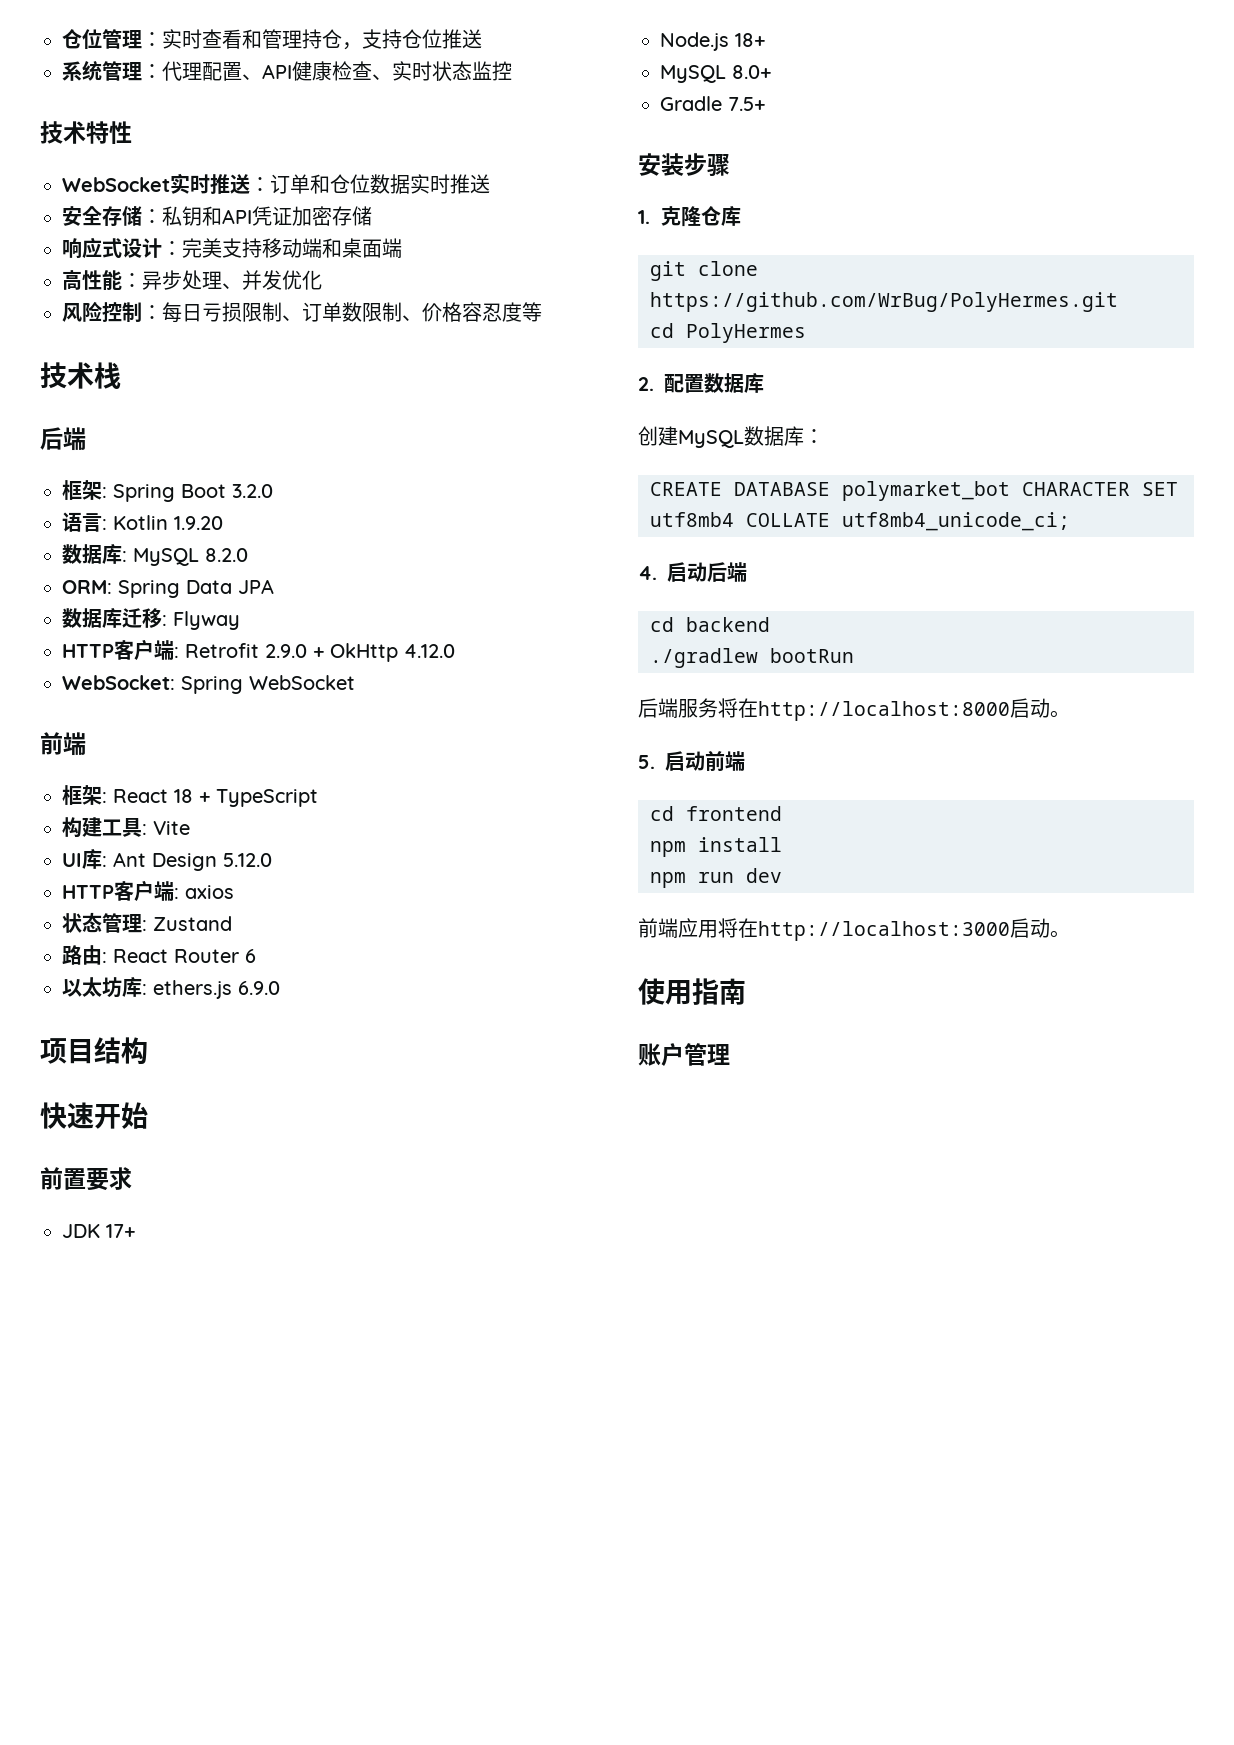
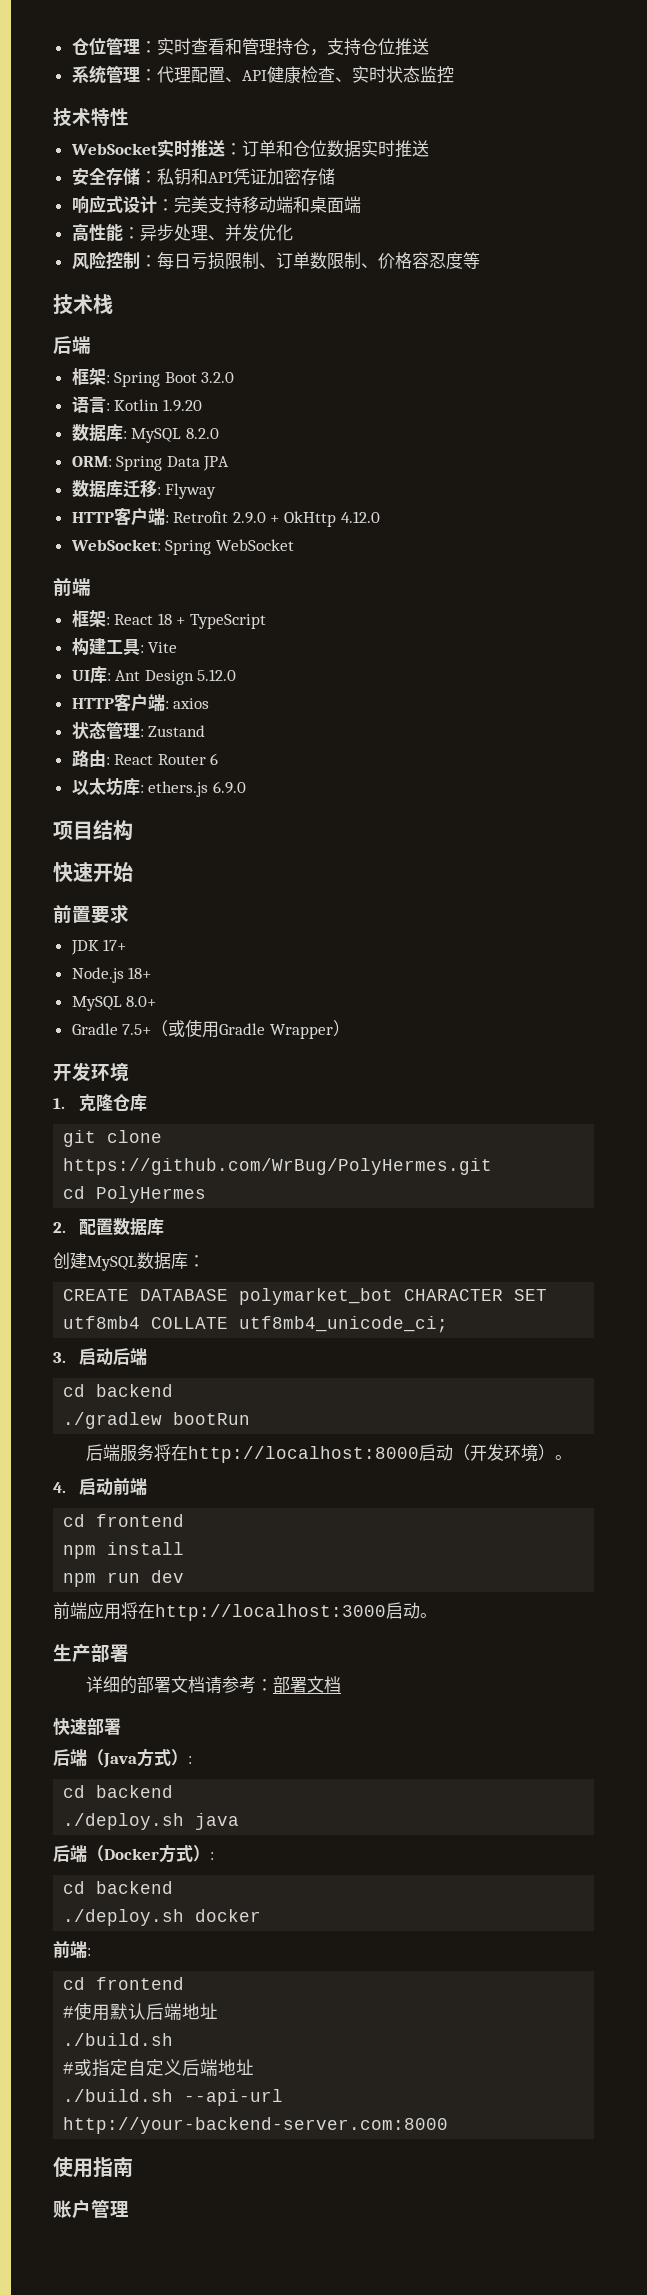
[638,153,730,177] // 安装步骤 -> [151,1019,350,1039] [53,1062,129,1082] （或使用Gradle Wrapper） // 开发环境
[638,566,657,580] 4. -> [53,1352,66,1363] 3.
[1050,710,1070,718] [638,755,655,769] 。 // 5. -> [452,1444,572,1462] [53,1482,66,1493] （开发环境）。 // 4.
(1070, 934) none -> [53,1644,129,1663] [85,1676,341,1694] [53,1718,121,1736] [53,1748,192,1768] [63,1785,174,1798] [63,1813,240,1830] [53,1844,214,1863] [63,1881,174,1894] [63,1909,262,1926] [53,1941,91,1959] [63,1977,185,1990] [63,2002,219,2021] [63,2033,174,2046] [63,2059,255,2077] [63,2089,284,2106] [63,2117,449,2134] // 生产部署 // 详细的部署文档请参考：部署文档 // 快速部署 // 后端（Java方式）: // cd backend // ./deploy.sh java // 后端（Docker方式）: // cd backend // ./deploy.sh docker // 前端: // cd frontend // #使用默认后端地址 // ./build.sh // #或指定自定义后端地址 // ./build.sh --api-url http://your-backend-server.com:8000

